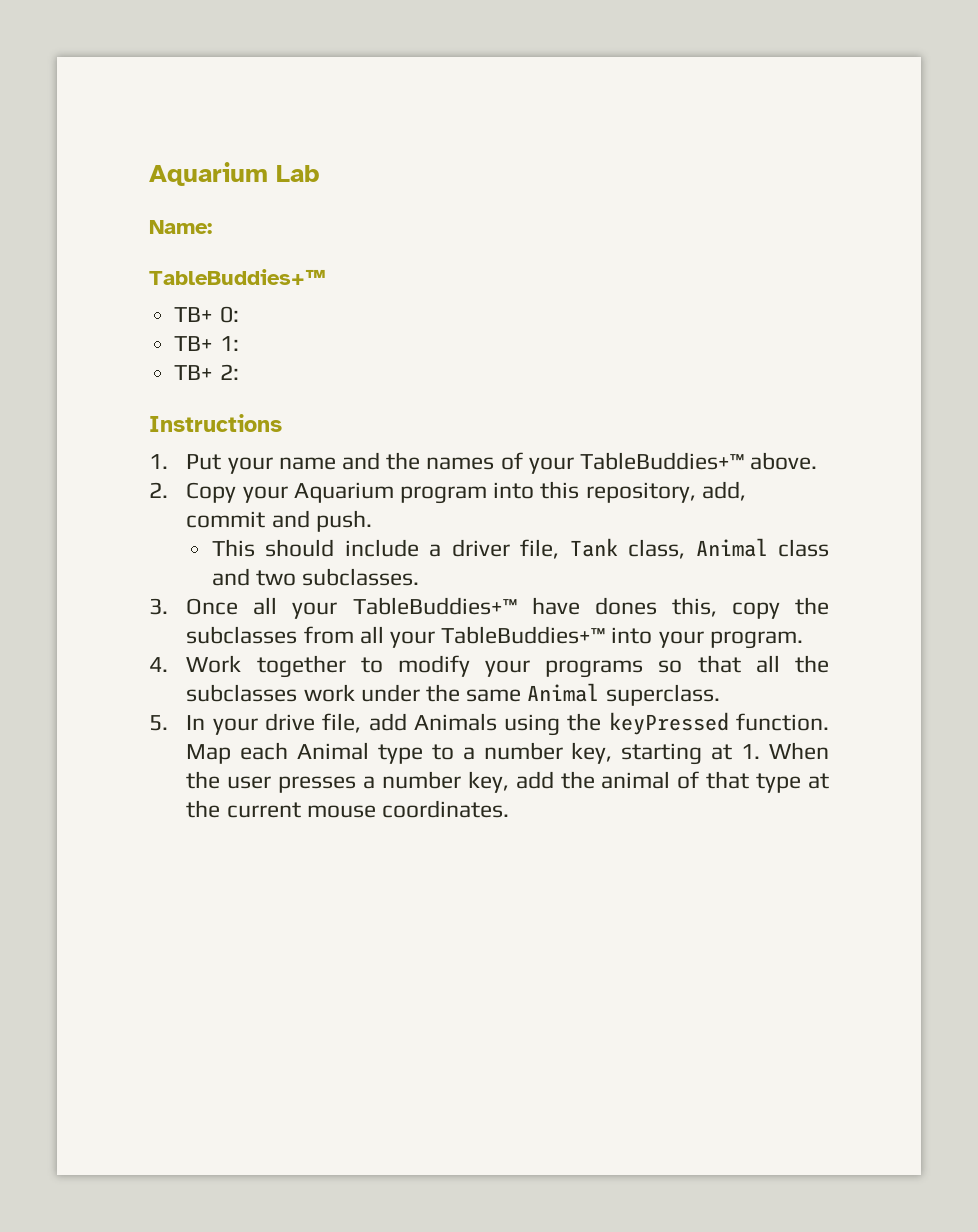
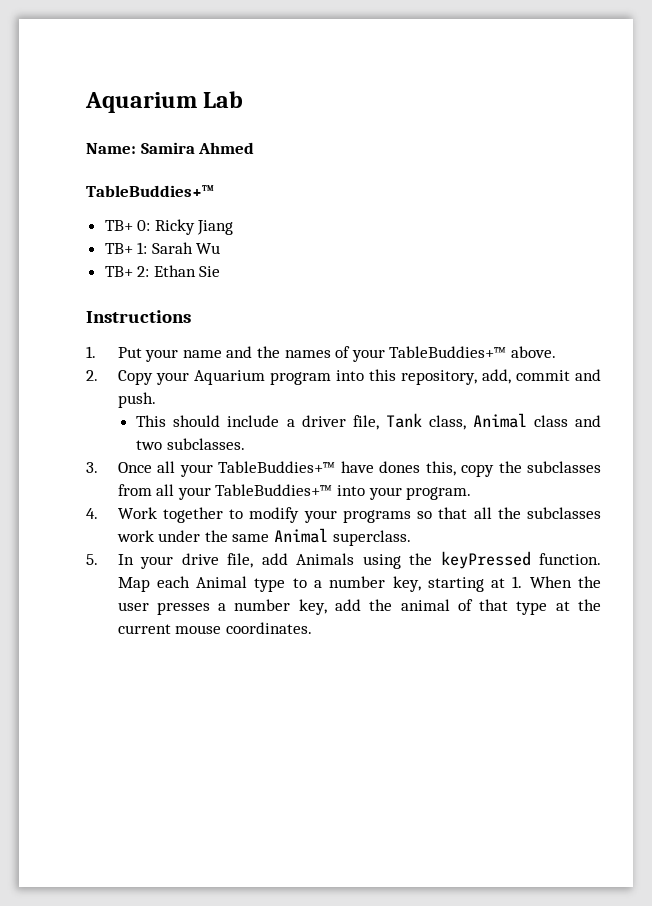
(212, 227) none -> [140,142,255,154] Samira Ahmed
(239, 314) none -> [154,219,234,235] Ricky Jiang
(239, 343) none -> [151,242,221,254] Sarah Wu
(239, 372) none -> [153,265,221,277] Ethan Sie

